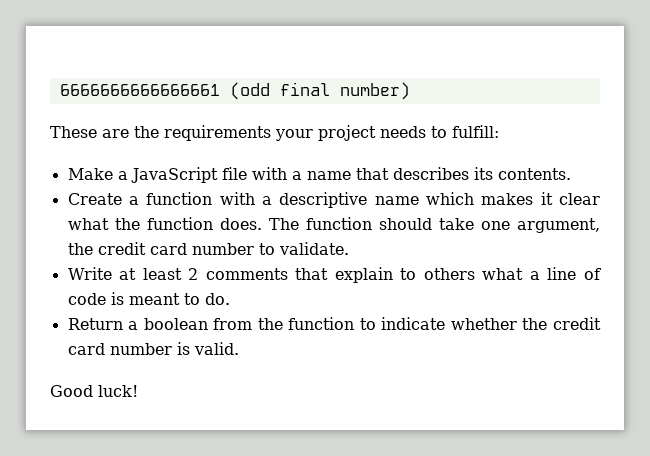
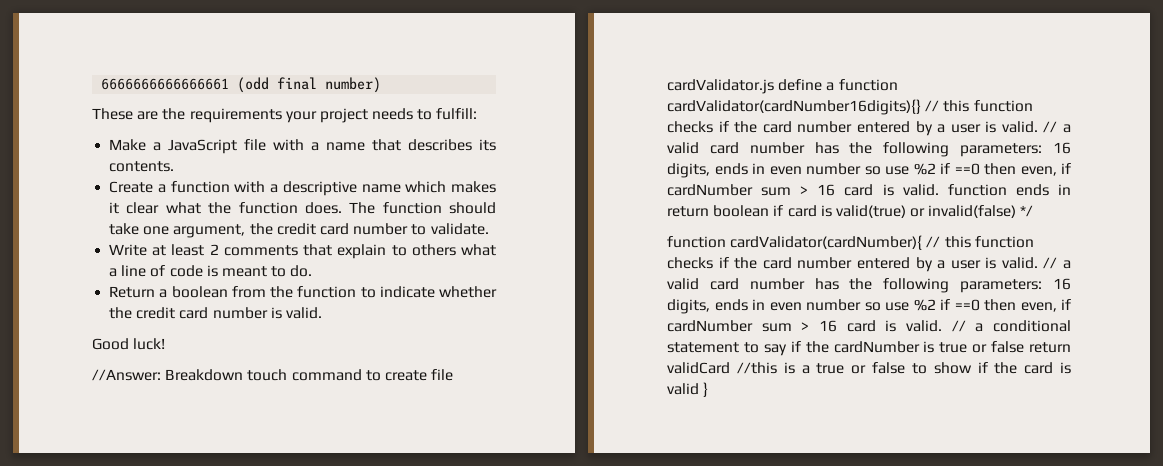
(138, 391) none -> [92,369,454,381] [667,79,898,94] [667,99,1033,115] [667,121,1071,136] [667,142,1071,157] [667,163,1071,178] [667,184,1071,196] [667,205,1034,218] [667,235,1034,250] [667,257,1071,272] [667,278,1071,293] [667,299,1071,314] [667,320,1071,332] [667,341,1071,356] [667,362,1071,374] [667,382,709,397] // //Answer: Breakdown touch command to create file cardValidator.js define a function cardValidator(cardNumber16digits){} // this function checks if the card number entered by a user is valid. // a valid card number has the following parameters: 16 digits, ends in even number so use %2 if ==0 then even, if cardNumber sum > 16 card is valid. function ends in return boolean if card is valid(true) or invalid(false) */ // function cardValidator(cardNumber){ // this function checks if the card number entered by a user is valid. // a valid card number has the following parameters: 16 digits, ends in even number so use %2 if ==0 then even, if cardNumber sum > 16 card is valid. // a conditional statement to say if the cardNumber is true or false return validCard //this is a true or false to show if the card is valid }

